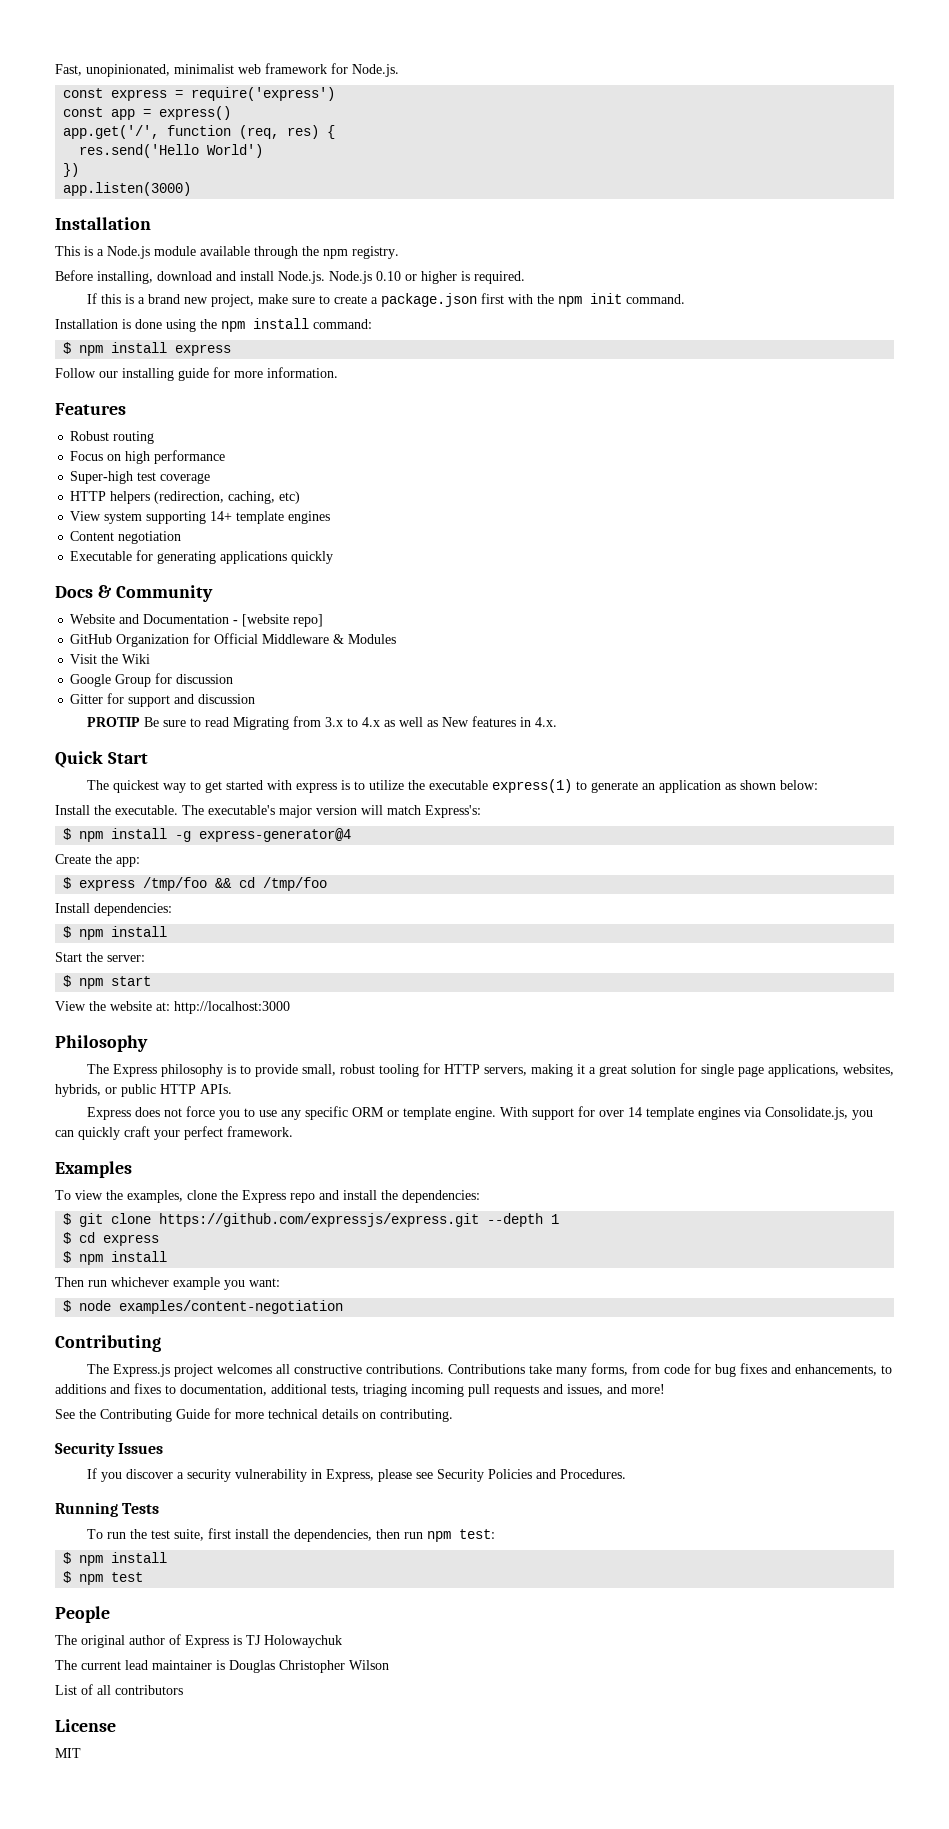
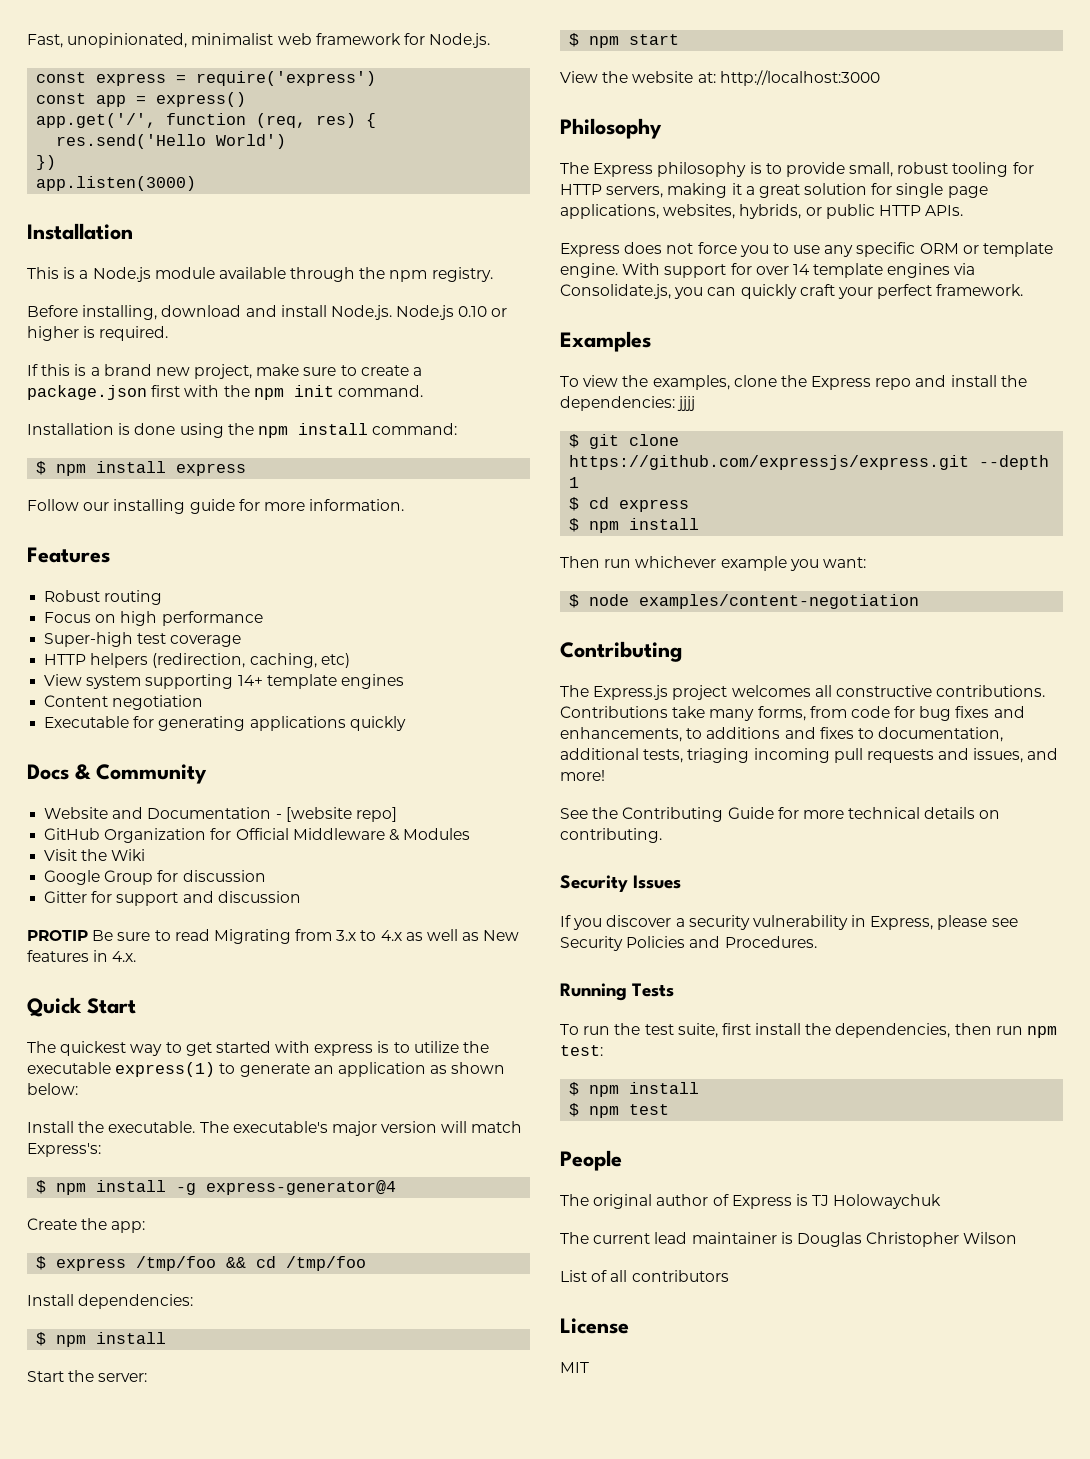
(480, 1196) none -> [677,396,696,411] jjjj

